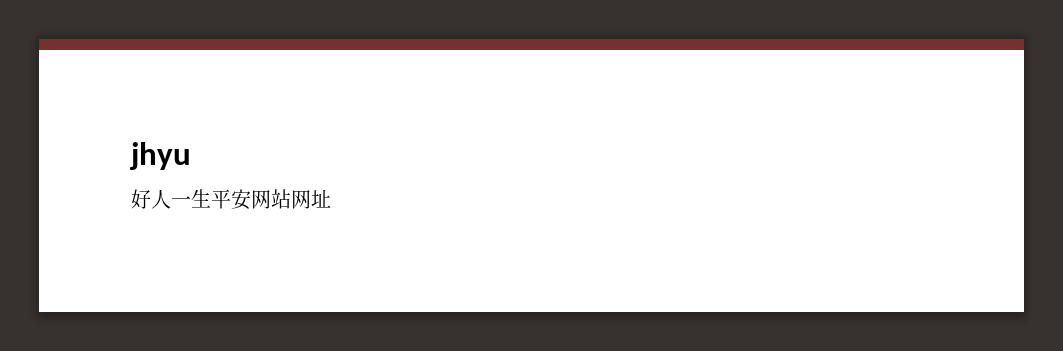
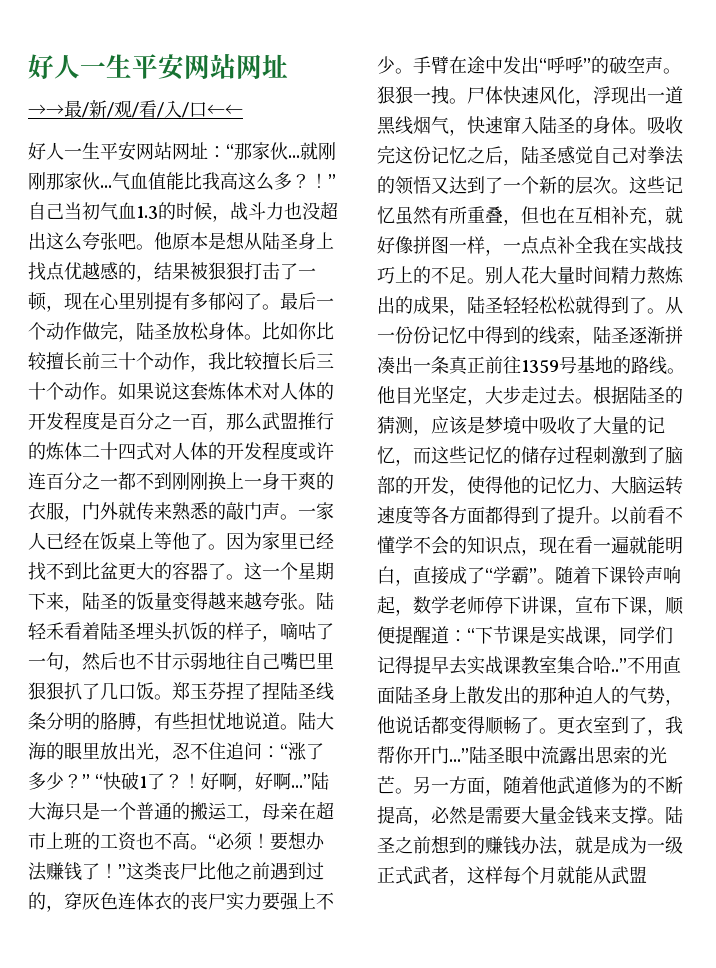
[129,142,191,170] [131,189,331,210] jhyu // 好人一生平安网站网址 -> [28,53,288,80] [28,100,243,118] [28,141,336,161] [28,172,336,191] [28,201,338,222] [28,231,334,251] [28,262,316,282] [28,292,334,312] [28,321,334,342] [28,352,334,372] [28,382,334,401] [28,412,334,432] [28,442,334,461] [28,472,334,490] [28,502,334,522] [28,532,334,550] [28,562,334,581] [28,592,334,612] [28,622,334,642] [28,652,334,672] [28,682,334,701] [28,712,334,732] [28,742,324,762] [28,772,329,792] [28,801,334,822] [28,831,325,851] [28,862,324,881] [28,892,334,912] [377,56,681,74] [377,86,683,106] [377,116,683,136] [377,145,684,166] [377,176,683,195] [377,206,683,226] [377,236,683,256] [377,266,684,285] [377,296,683,316] [377,326,683,346] [377,356,685,375] [377,385,683,406] [377,416,665,436] [377,446,683,466] [377,476,683,496] [377,506,683,525] [377,536,683,556] [377,566,681,586] [377,596,684,616] [377,626,673,646] [377,656,681,675] [377,686,683,706] [377,716,683,736] [377,746,667,764] [377,776,683,796] [377,806,683,826] [377,835,683,856] [377,866,647,886] 好人一生平安网站网址 // →→最/新/观/看/入/口←← // 好人一生平安网站网址：“那家伙...就刚刚那家伙...气血值能比我高这么多？！”自己当初气血1.3的时候，战斗力也没超出这么夸张吧。他原本是想从陆圣身上找点优越感的，结果被狠狠打击了一顿，现在心里别提有多郁闷了。最后一个动作做完，陆圣放松身体。比如你比较擅长前三十个动作，我比较擅长后三十个动作。如果说这套炼体术对人体的开发程度是百分之一百，那么武盟推行的炼体二十四式对人体的开发程度或许连百分之一都不到刚刚换上一身干爽的衣服，门外就传来熟悉的敲门声。一家人已经在饭桌上等他了。因为家里已经找不到比盆更大的容器了。这一个星期下来，陆圣的饭量变得越来越夸张。陆轻禾看着陆圣埋头扒饭的样子，嘀咕了一句，然后也不甘示弱地往自己嘴巴里狠狠扒了几口饭。郑玉芬捏了捏陆圣线条分明的胳膊，有些担忧地说道。陆大海的眼里放出光，忍不住追问：“涨了多少？” “快破1了？！好啊，好啊...”陆大海只是一个普通的搬运工，母亲在超市上班的工资也不高。“必须！要想办法赚钱了！”这类丧尸比他之前遇到过的，穿灰色连体衣的丧尸实力要强上不少。手臂在途中发出“呼呼”的破空声。狠狠一拽。尸体快速风化，浮现出一道黑线烟气，快速窜入陆圣的身体。吸收完这份记忆之后，陆圣感觉自己对拳法的领悟又达到了一个新的层次。这些记忆虽然有所重叠，但也在互相补充，就好像拼图一样，一点点补全我在实战技巧上的不足。别人花大量时间精力熬炼出的成果，陆圣轻轻松松就得到了。从一份份记忆中得到的线索，陆圣逐渐拼凑出一条真正前往1359号基地的路线。他目光坚定，大步走过去。根据陆圣的猜测，应该是梦境中吸收了大量的记忆，而这些记忆的储存过程刺激到了脑部的开发，使得他的记忆力、大脑运转速度等各方面都得到了提升。以前看不懂学不会的知识点，现在看一遍就能明白，直接成了“学霸”。随着下课铃声响起，数学老师停下讲课，宣布下课，顺便提醒道：“下节课是实战课，同学们记得提早去实战课教室集合哈..”不用直面陆圣身上散发出的那种迫人的气势，他说话都变得顺畅了。更衣室到了，我帮你开门...”陆圣眼中流露出思索的光芒。另一方面，随着他武道修为的不断提高，必然是需要大量金钱来支撑。陆圣之前想到的赚钱办法，就是成为一级正式武者，这样每个月就能从武盟

